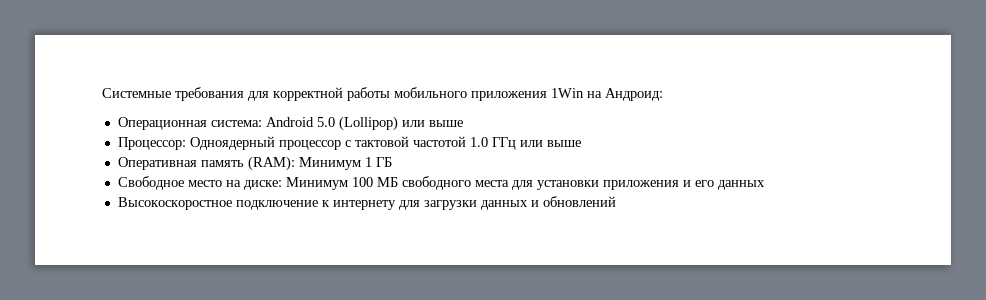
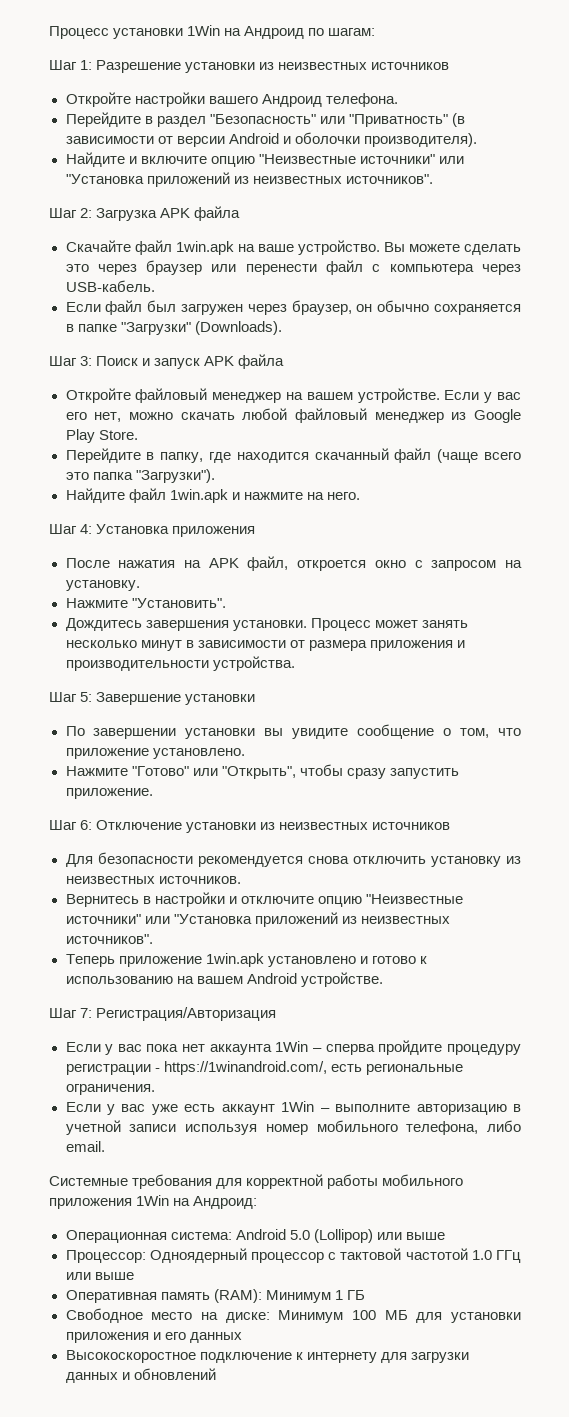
(102, 93) none -> [49,25,376,39] [49,60,450,73] [65,92,398,107] [65,112,465,127] [65,132,477,147] [65,152,464,167] [65,172,433,187] [49,206,241,221] [65,240,521,255] [65,260,521,275] [65,280,155,292] [65,300,521,315] [65,321,282,335] [49,354,285,369] [65,388,521,403] [65,408,521,423] [65,429,138,443] [65,448,521,463] [65,469,215,483] [65,488,360,503] [49,524,256,537] [65,556,522,571] [65,580,140,591] [65,598,226,608] [65,618,468,631] [65,640,465,651] [65,656,295,671] [49,692,256,705] [65,724,521,739] [65,748,245,759] [65,764,459,779] [65,788,153,799] [49,820,451,833] [65,852,521,867] [65,876,241,884] [65,892,463,907] [65,912,450,927] [65,934,153,944] [65,953,427,967] [65,972,383,987] [49,1007,277,1021] [65,1040,521,1055] [65,1061,463,1075] [65,1084,155,1095] [65,1101,521,1115] [65,1120,521,1135] [65,1141,105,1152] Процесс установки 1Win на Андроид по шагам: // Шаг 1: Разрешение установки из неизвестных источников // Откройте настройки вашего Андроид телефона. // Перейдите в раздел "Безопасность" или "Приватность" (в зависимости от версии Android и оболочки производителя). // Найдите и включите опцию "Неизвестные источники" или "Установка приложений из неизвестных источников". // Шаг 2: Загрузка APK файла // Скачайте файл 1win.apk на ваше устройство. Вы можете сделать это через браузер или перенести файл с компьютера через USB-кабель. // Если файл был загружен через браузер, он обычно сохраняется в папке "Загрузки" (Downloads). // Шаг 3: Поиск и запуск APK файла // Откройте файловый менеджер на вашем устройстве. Если у вас его нет, можно скачать любой файловый менеджер из Google Play Store. // Перейдите в папку, где находится скачанный файл (чаще всего это папка "Загрузки"). // Найдите файл 1win.apk и нажмите на него. // Шаг 4: Установка приложения // После нажатия на APK файл, откроется окно с запросом на установку. // Нажмите "Установить". // Дождитесь завершения установки. Процесс может занять несколько минут в зависимости от размера приложения и производительности устройства. // Шаг 5: Завершение установки // По завершении установки вы увидите сообщение о том, что приложение установлено. // Нажмите "Готово" или "Открыть", чтобы сразу запустить приложение. // Шаг 6: Отключение установки из неизвестных источников // Для безопасности рекомендуется снова отключить установку из неизвестных источников. // Вернитесь в настройки и отключите опцию "Неизвестные источники" или "Установка приложений из неизвестных источников". // Теперь приложение 1win.apk установлено и готово к использованию на вашем Android устройстве. // Шаг 7: Регистрация/Авторизация // Если у вас пока нет аккаунта 1Win – сперва пройдите процедуру регистрации - https://1winandroid.com/, есть региональные ограничения. // Если у вас уже есть аккаунт 1Win – выполните авторизацию в учетной записи используя номер мобильного телефона, либо email. //
[401,176,509,190] свободного места -> (408, 1315) none

